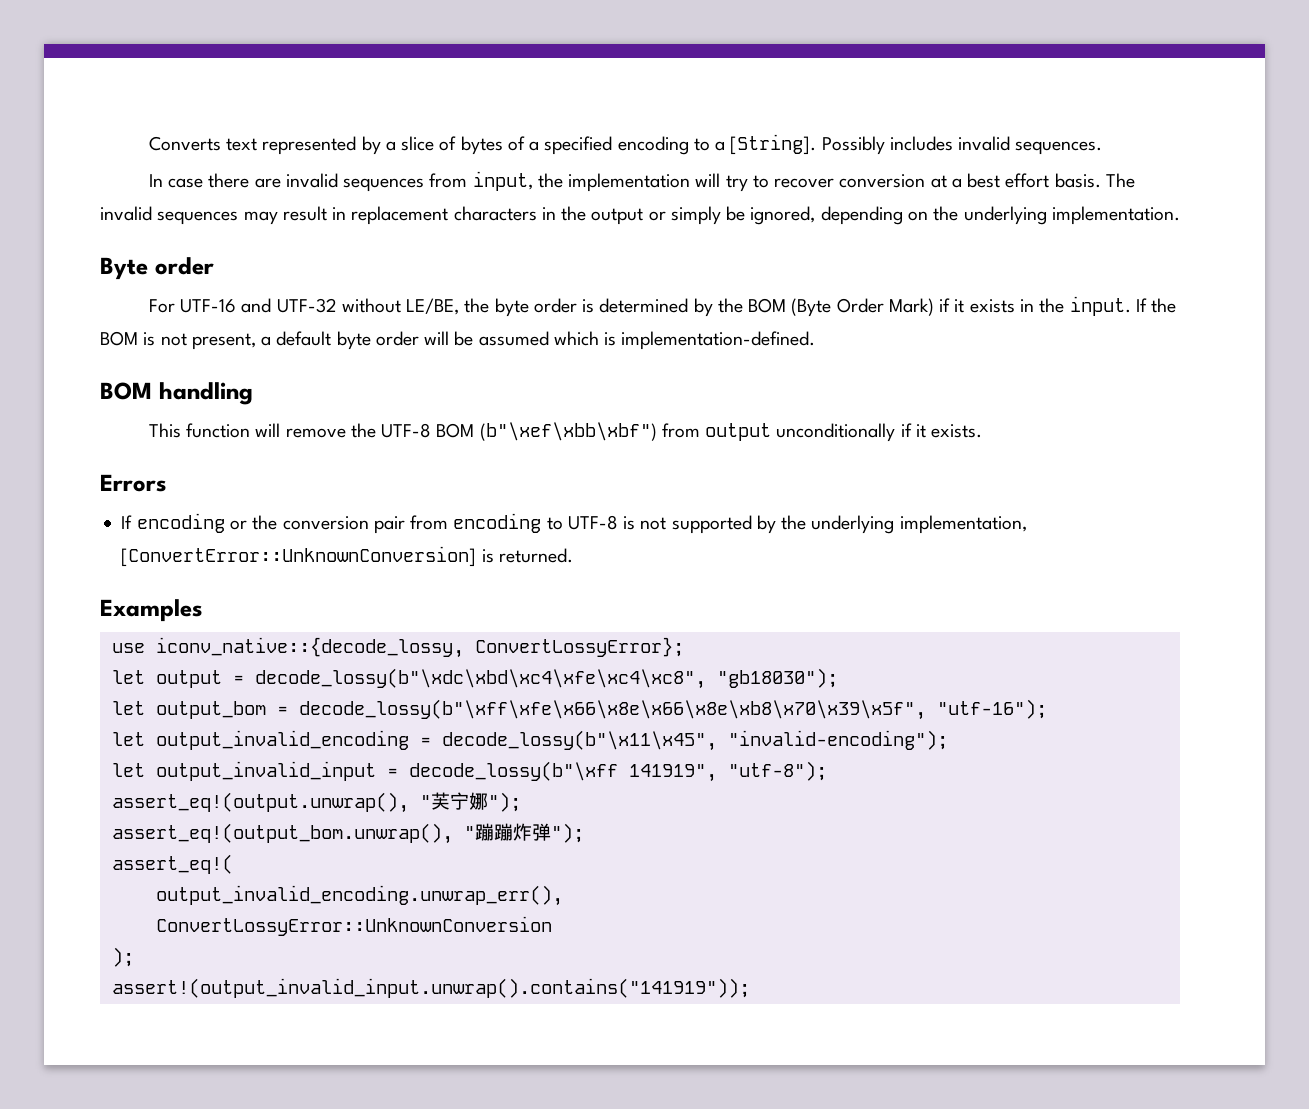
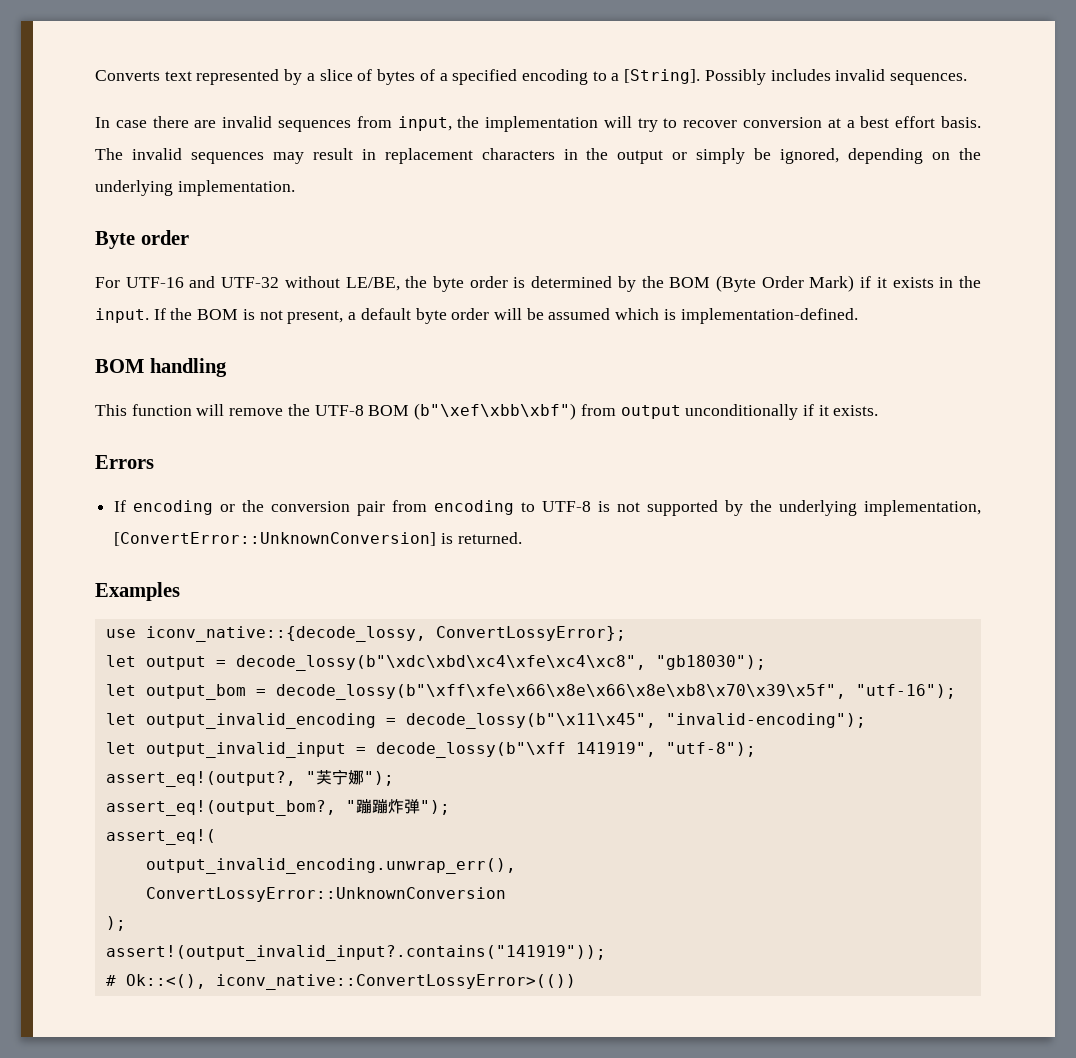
[111,792,409,813] assert_eq!(output.unwrap(), -> [105,771,296,787] assert_eq!(output?,
[111,823,453,844] assert_eq!(output_bom.unwrap(), -> [105,800,336,816] assert_eq!(output_bom?,
[111,978,750,998] assert!(output_invalid_input.unwrap().contains("141919")); -> [105,945,606,961] [105,974,576,990] assert!(output_invalid_input?.contains("141919")); // # Ok::<(), iconv_native::ConvertLossyError>(())

